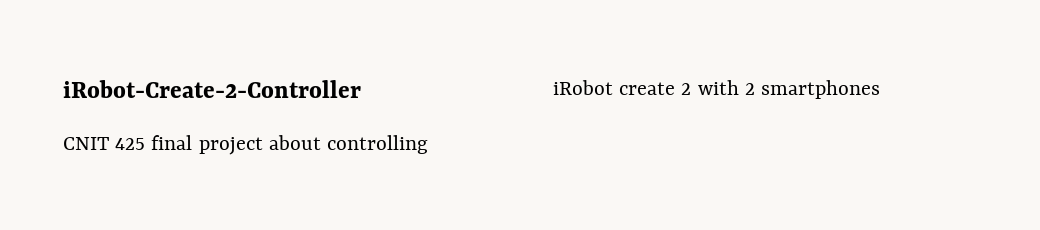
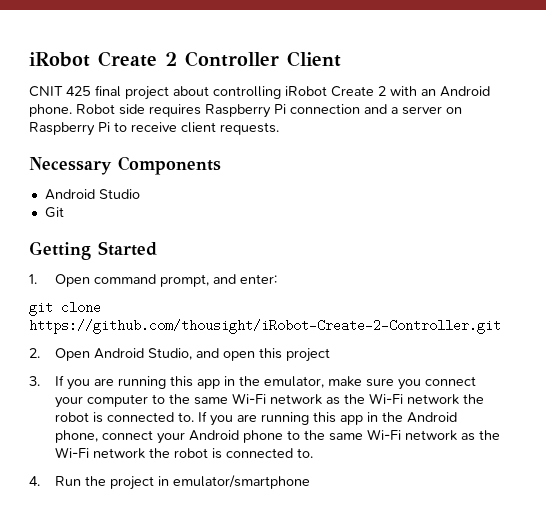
[63,80,361,98] iRobot-Create-2-Controller -> [29,51,341,67] iRobot Create 2 Controller Client
[619,82,676,95] create -> [331,86,374,97] Create
[744,80,881,99] 2 smartphones -> [421,86,490,97] [29,104,462,118] [29,122,279,136] [29,156,221,175] [44,189,140,200] [44,207,64,218] [29,241,157,260] [29,274,277,287] [29,301,101,316] [29,319,501,334] [29,348,330,362] [29,375,476,390] [54,393,484,408] [54,411,457,426] [54,429,500,444] [54,447,313,459] [29,475,310,490] an Android phone. Robot side requires Raspberry Pi connection and a server on Raspberry Pi to receive client requests. // Necessary Components // Android Studio // Git // Getting Started // 1. Open command prompt, and enter: // git clone https://github.com/thousight/iRobot-Create-2-Controller.git // 2. Open Android Studio, and open this project // 3. If you are running this app in the emulator, make sure you connect your computer to the same Wi-Fi network as the Wi-Fi network the robot is connected to. If you are running this app in the Android phone, connect your Android phone to the same Wi-Fi network as the Wi-Fi network the robot is connected to. // 4. Run the project in emulator/smartphone

